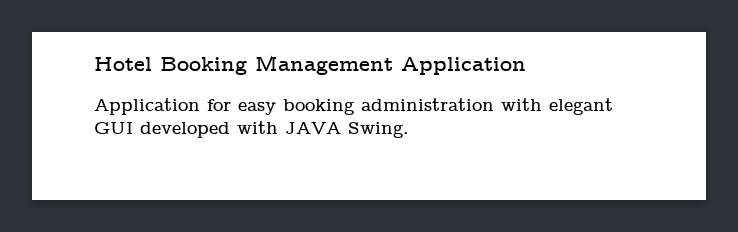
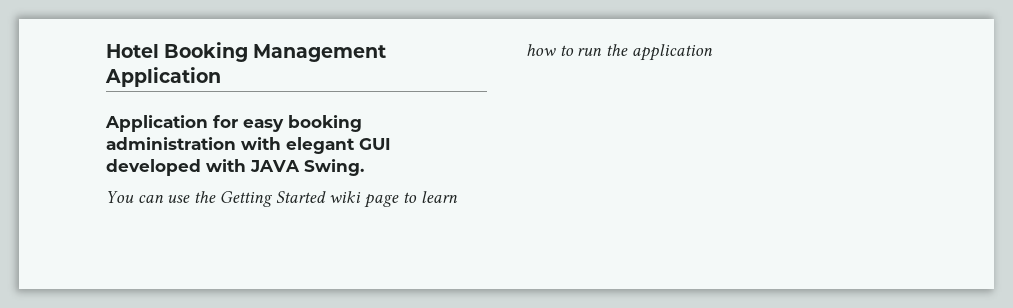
(409, 130) none -> [106,191,458,208] [526,44,713,61] // You can use the Getting Started wiki page to learn how to run the application

